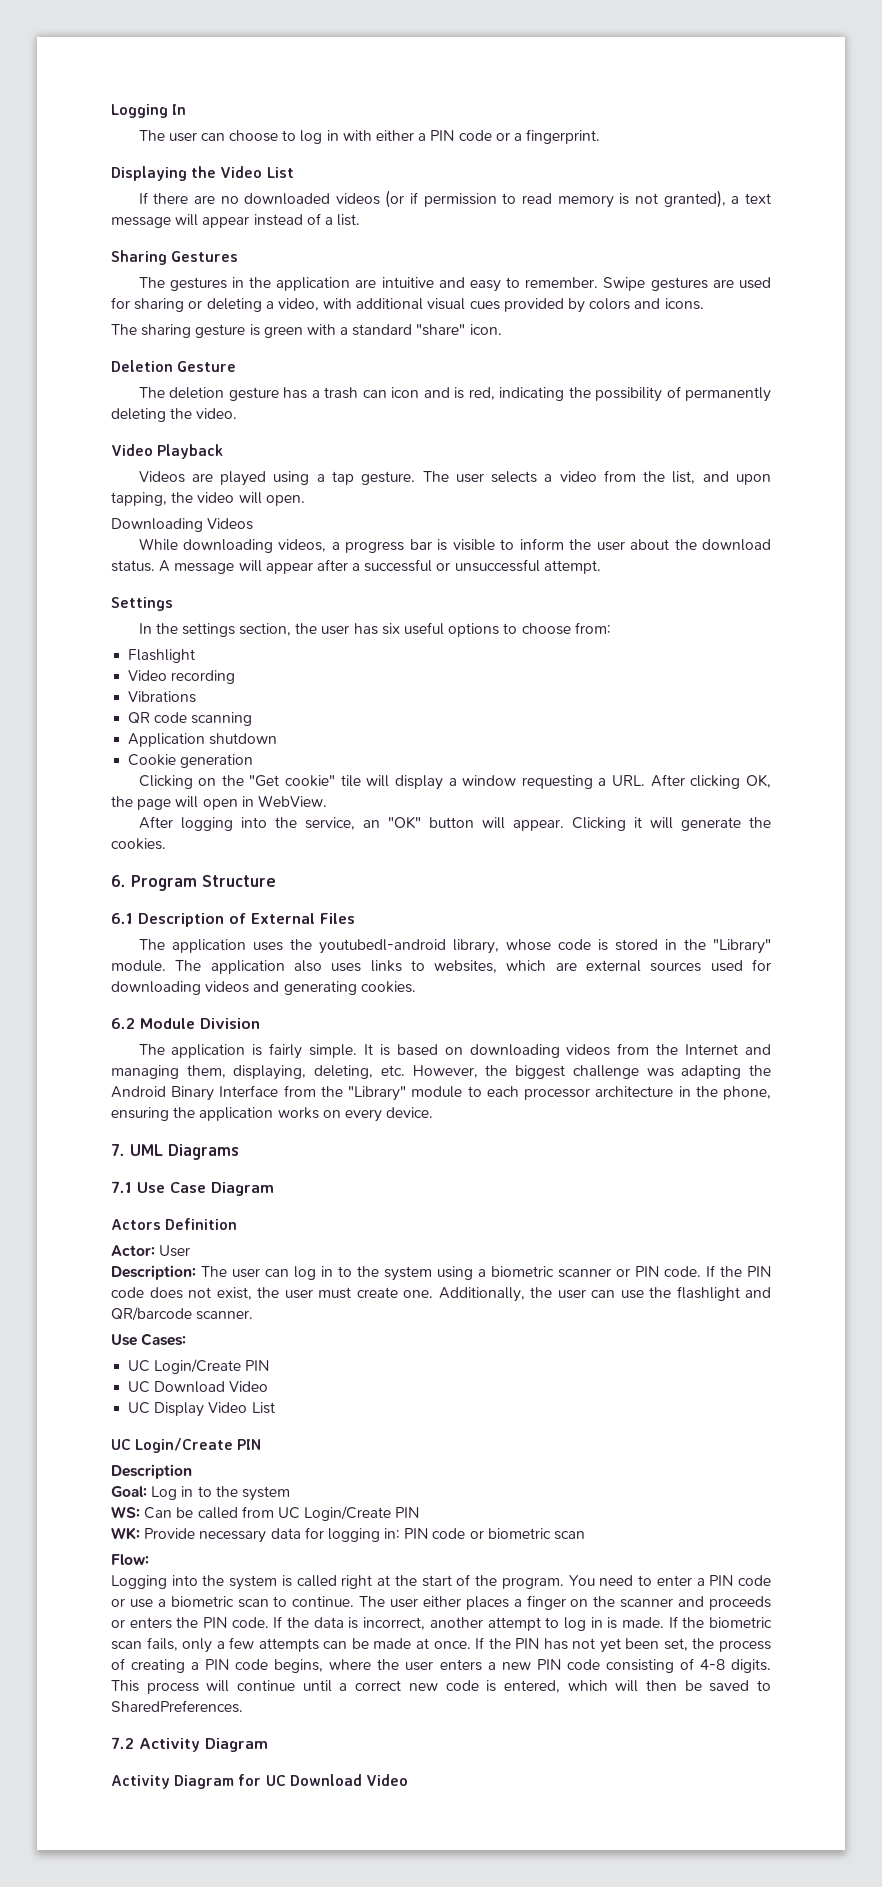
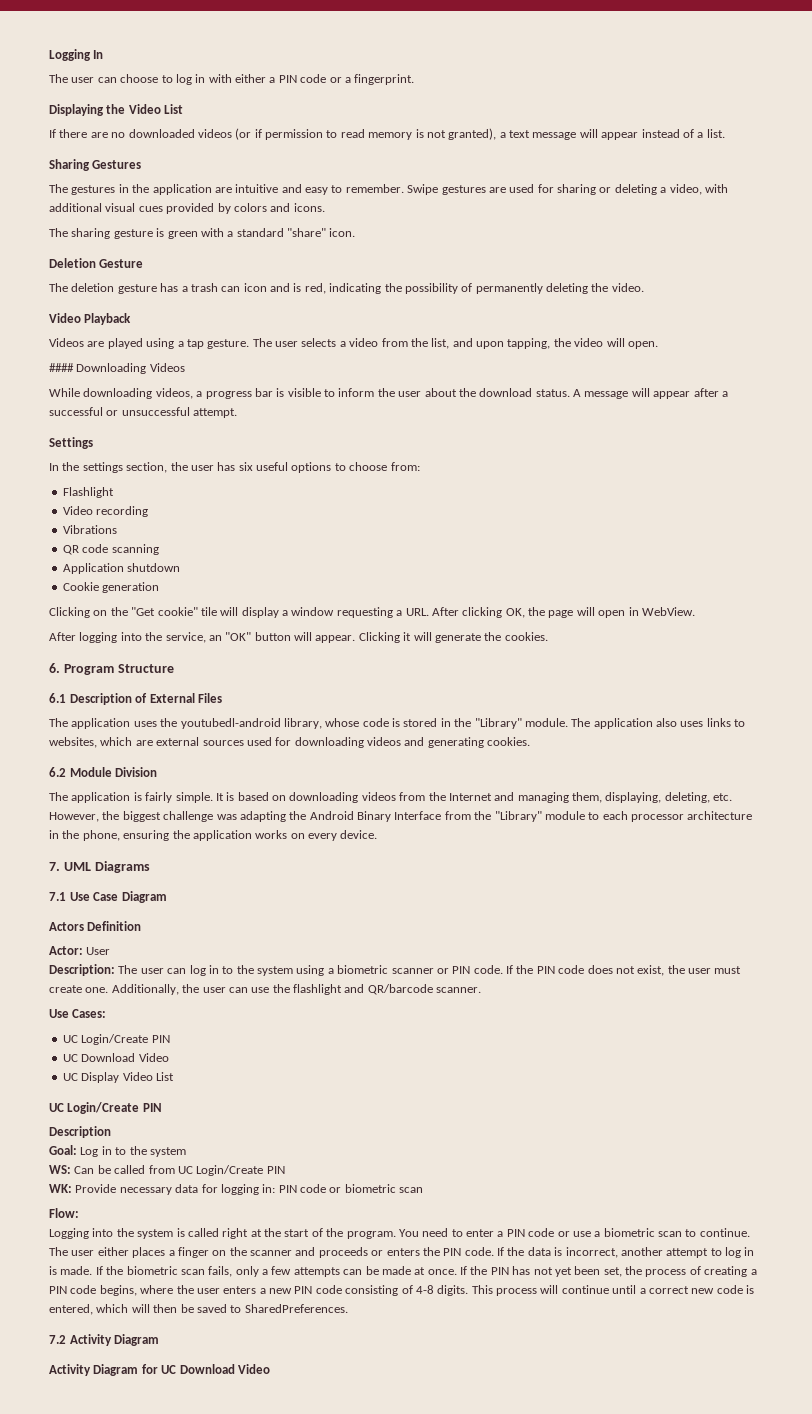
(305, 500) none -> [49,363,74,372] ####

